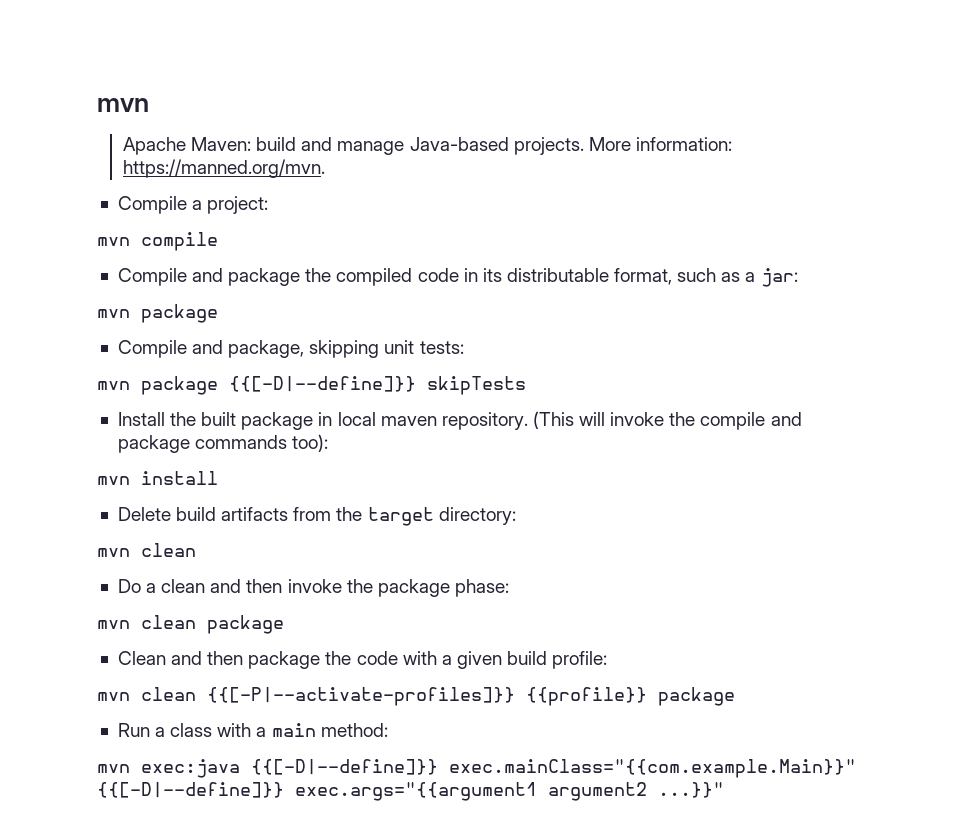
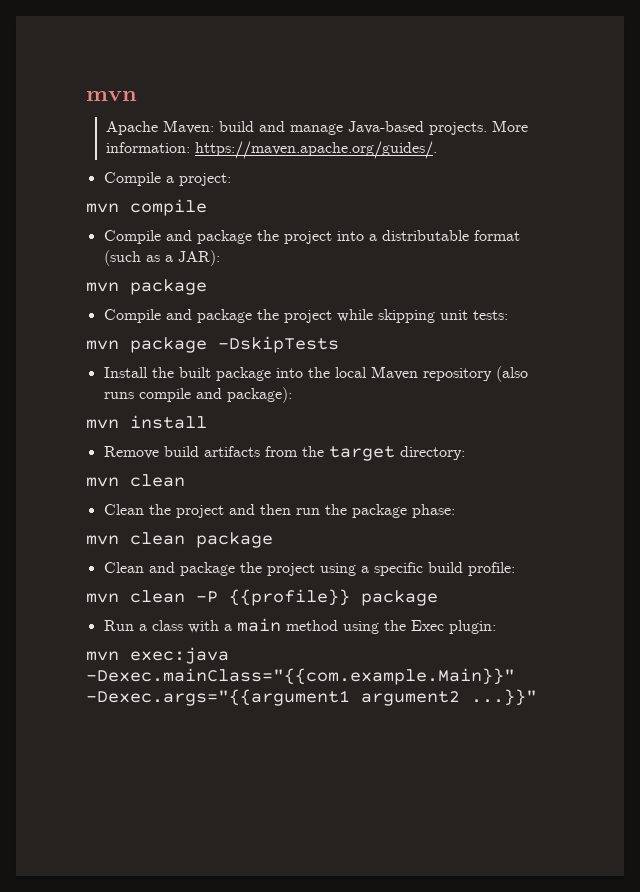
[122,159,325,178] https://manned.org/mvn. -> [195,141,438,159] https://maven.apache.org/guides/.
[336,268,717,286] compiled code in its distributable format, such -> [283,230,520,244] [103,250,141,266] project into a distributable format (such
[760,268,798,287] jar: -> [177,250,220,266] JAR):
[228,340,305,358] package, -> [196,309,373,323] package the project while
[229,376,526,395] {{[-D|--define]}} skipTests -> [218,336,339,353] -DskipTests
[318,411,802,430] [117,434,329,453] in local maven repository. (This will invoke the compile and package commands too): -> [275,366,528,382] [103,387,292,403] into the local Maven repository (also runs compile and package):
[117,507,171,521] Delete -> [103,446,159,459] Remove
[117,579,342,593] Do a clean and then invoke -> [103,504,320,518] Clean the project and then run
[207,651,502,669] then package the code with a given -> [179,562,423,576] package the project using a specific
[207,687,515,706] {{[-P|--activate-profiles]}} -> [196,591,218,603] -P
[320,723,388,737] [97,759,856,778] [97,782,537,801] method: // mvn exec:java {{[-D|--define]}} exec.mainClass="{{com.example.Main}}" {{[-D|--define]}} exec.args="{{argument1 -> [285,620,496,634] [86,647,229,664] [86,668,515,685] [86,689,350,706] method using the Exec plugin: // mvn exec:java -Dexec.mainClass="{{com.example.Main}}" -Dexec.args="{{argument1

